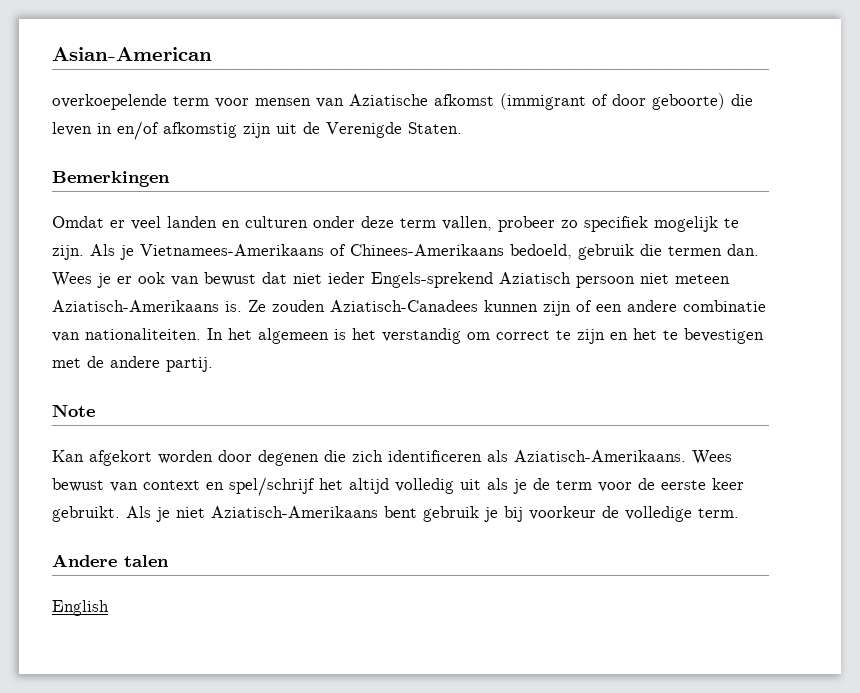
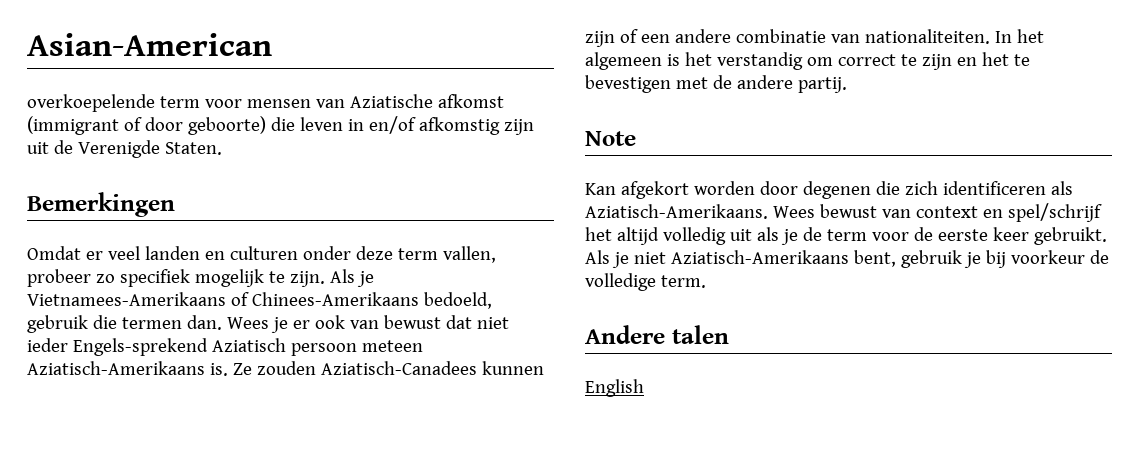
[640,273,669,284] niet -> (357, 349) none
[384,506,417,518] bent -> [853,250,896,267] bent,

